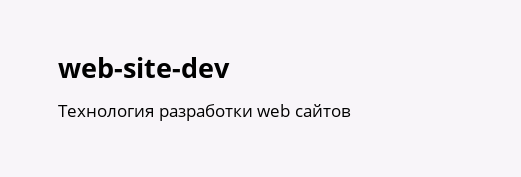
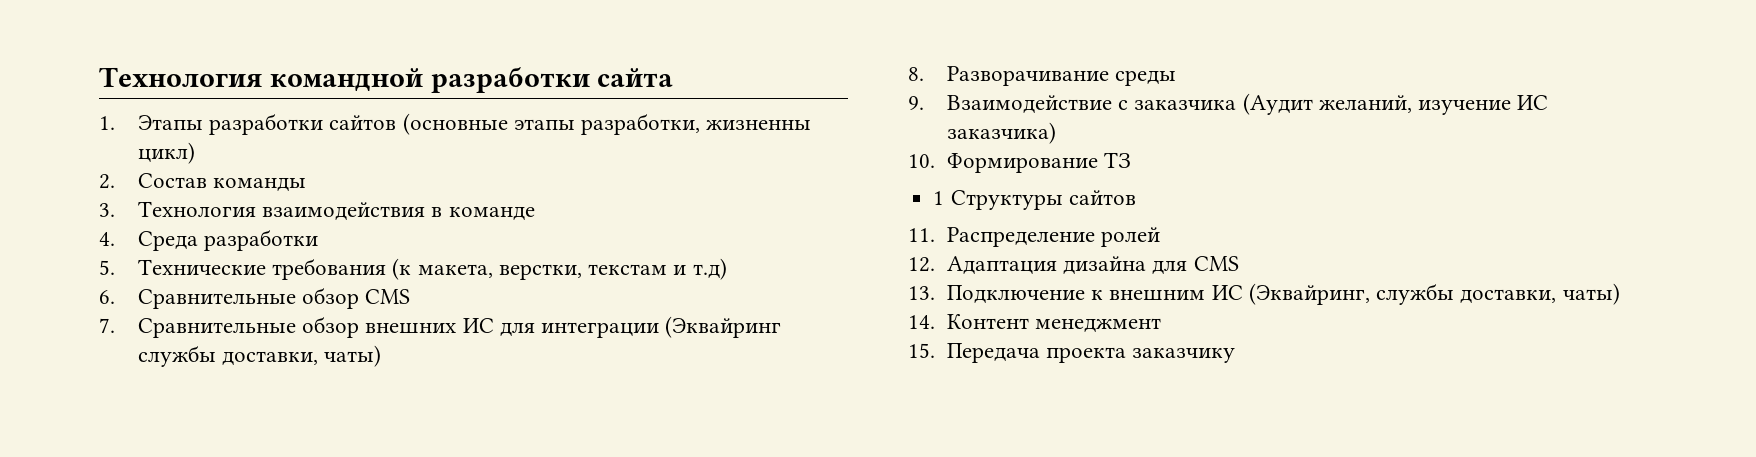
[58,57,230,78] [58,104,351,121] web-site-dev // Технология разработки web сайтов -> [99,67,674,93] [99,113,812,135] [138,142,196,164] [99,173,307,192] [99,201,535,221] [99,229,319,251] [99,258,727,280] [99,287,411,309] [99,316,782,338] [138,345,382,367] [908,66,1177,86] [908,93,1549,115] [947,122,1057,144] [908,152,1132,173] [933,190,1136,210] [908,227,1161,247] [908,256,1239,275] [908,283,1620,305] [908,314,1162,333] [908,343,1236,363] Технология командной разработки сайта // 1. Этапы разработки сайтов (основные этапы разработки, жизненны цикл) // 2. Состав команды // 3. Технология взаимодействия в команде // 4. Среда разработки // 5. Технические требования (к макета, верстки, текстам и т.д) // 6. Сравнительные обзор CMS // 7. Сравнительные обзор внешних ИС для интеграции (Эквайринг службы доставки, чаты) // 8. Разворачивание среды // 9. Взаимодействие с заказчика (Аудит желаний, изучение ИС заказчика) // 10. Формирование ТЗ // 1 Структуры сайтов // 11. Распределение ролей // 12. Адаптация дизайна для CMS // 13. Подключение к внешним ИС (Эквайринг, службы доставки, чаты) // 14. Контент менеджмент // 15. Передача проекта заказчику

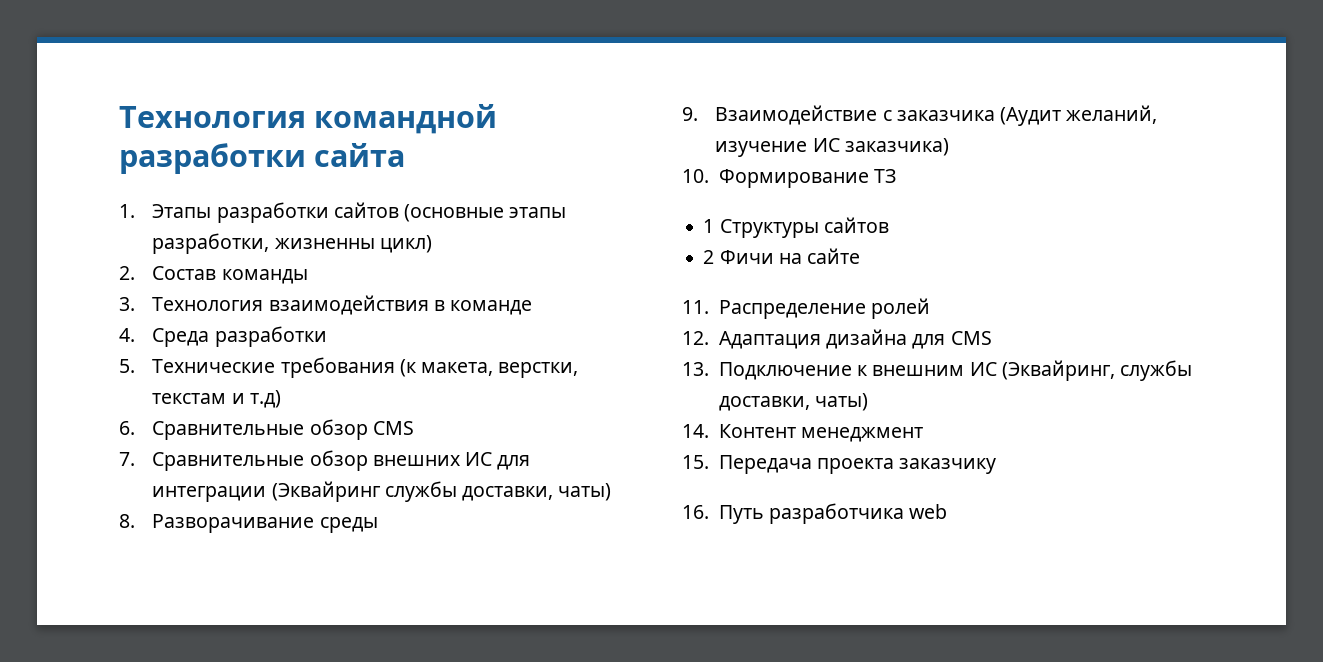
(1136, 197) none -> [703,248,861,264] // 2 Фичи на сайте
(1236, 355) none -> [682,503,948,524] // 16. Путь разработчика web

